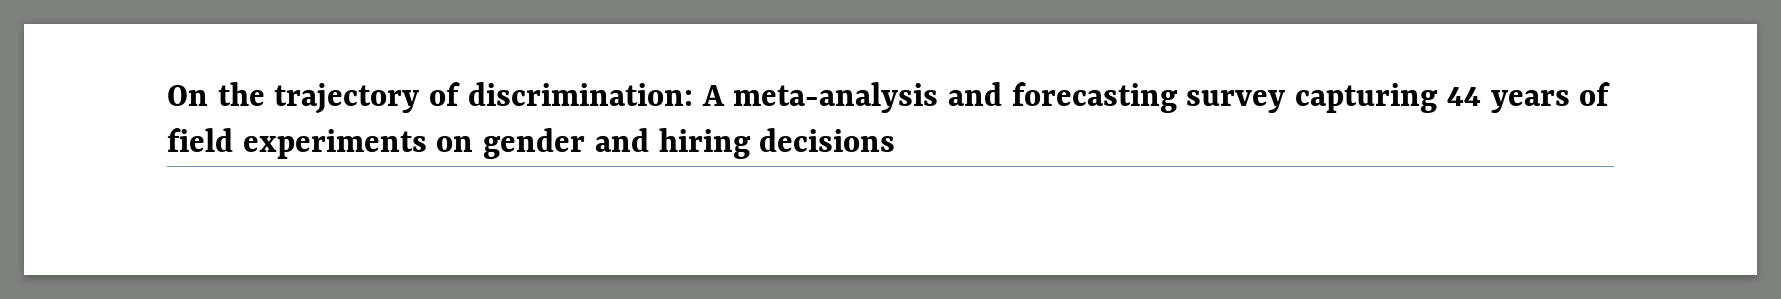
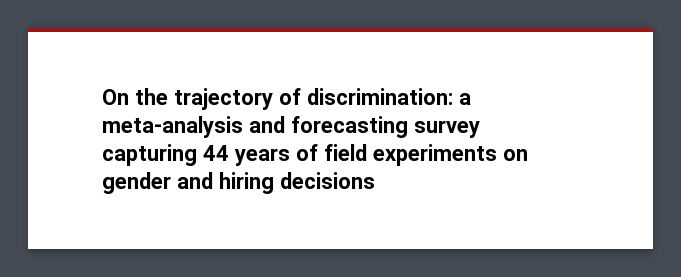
[701,85,725,106] A -> [458,93,471,105] a

